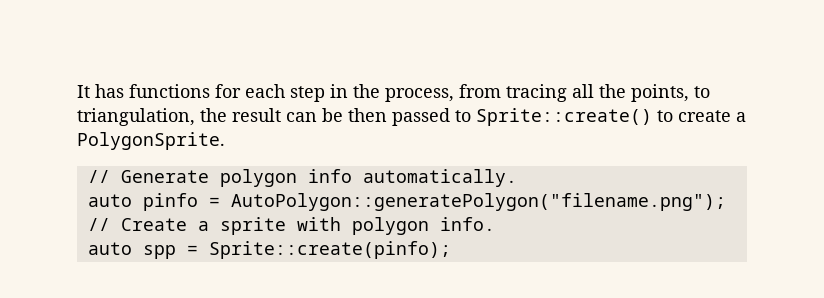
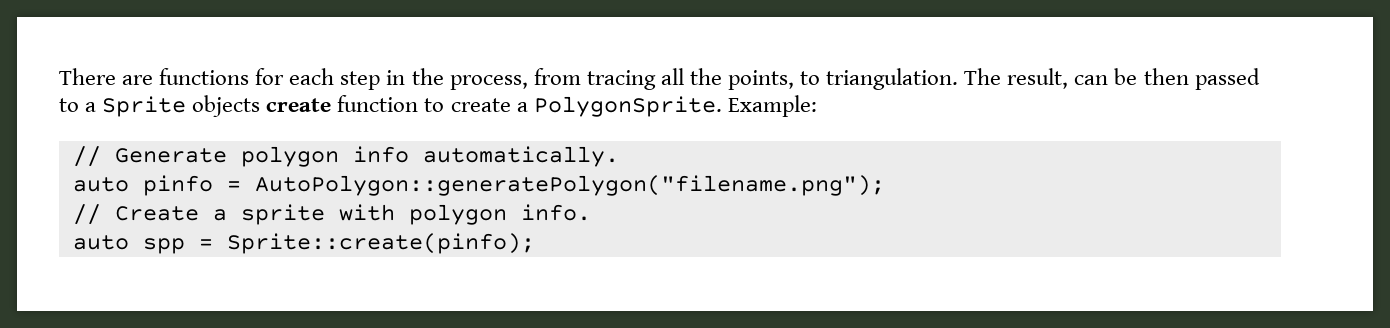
[77,84,124,98] It has -> [59,68,154,85] There are
[77,108,281,126] triangulation, the result -> [826,68,1069,90] triangulation. The result,
[476,108,652,126] Sprite::create() -> [85,95,419,117] a Sprite objects create function
(225, 141) none -> [727,95,817,117] Example:

